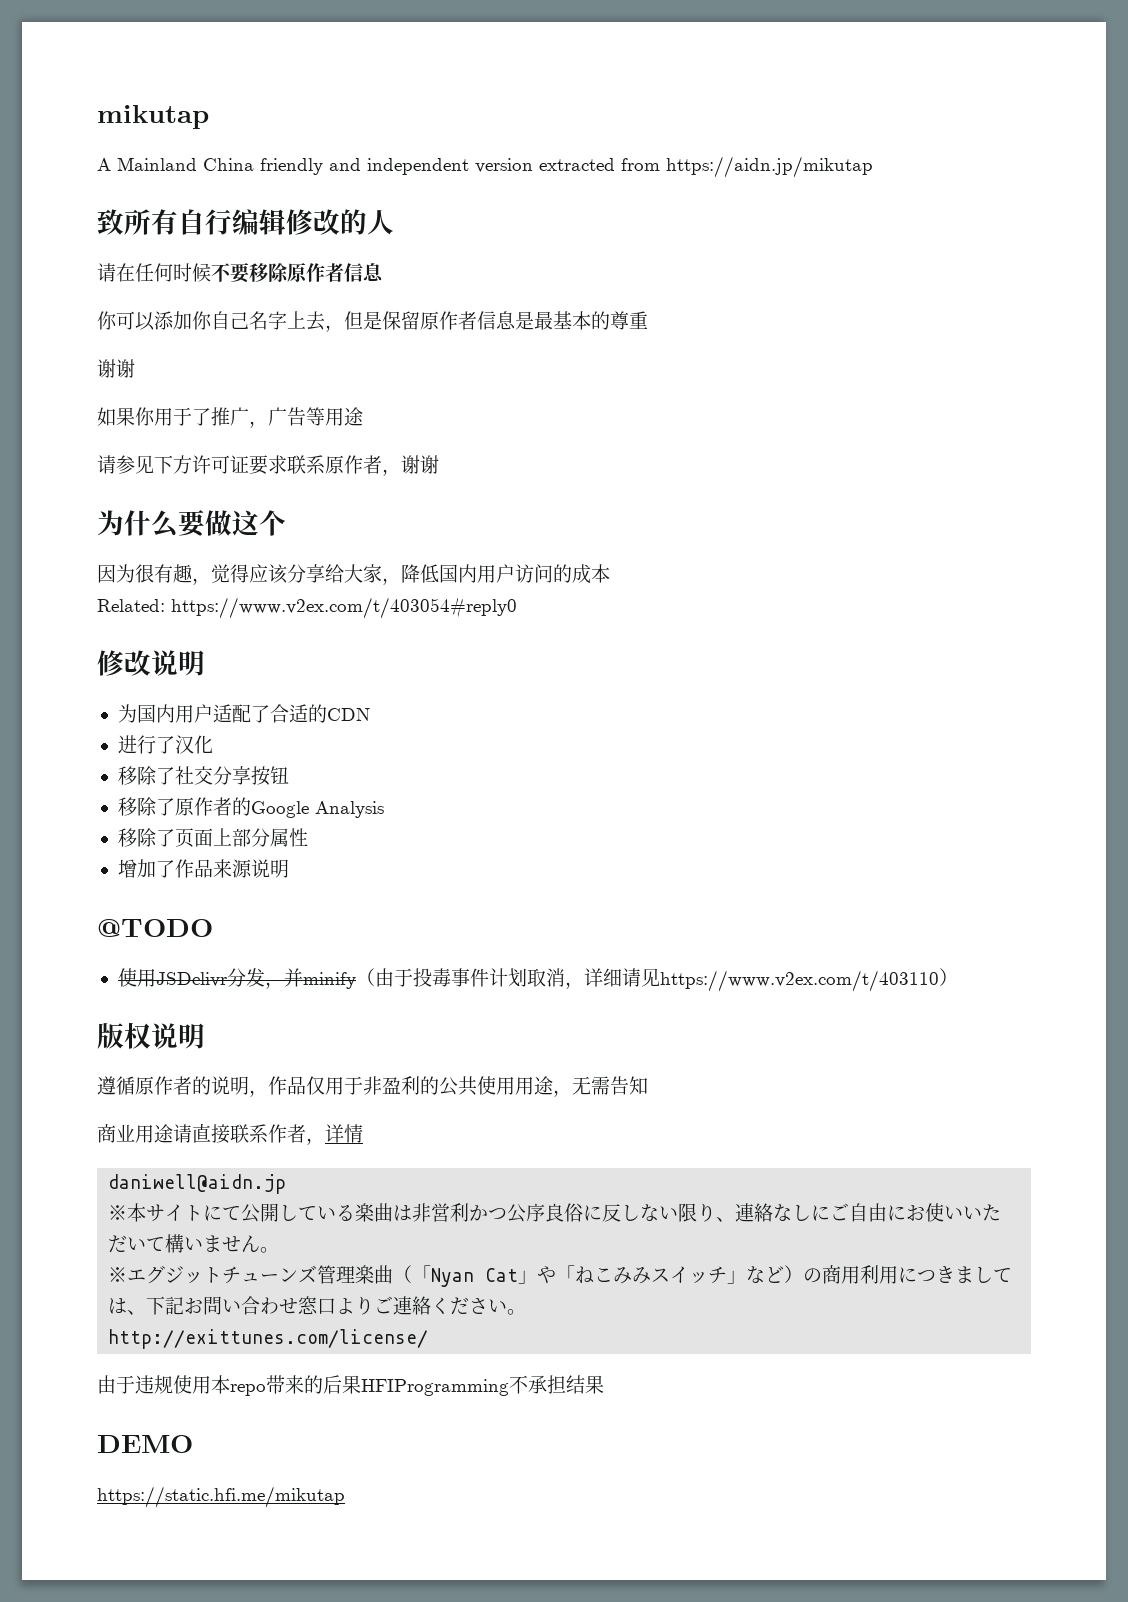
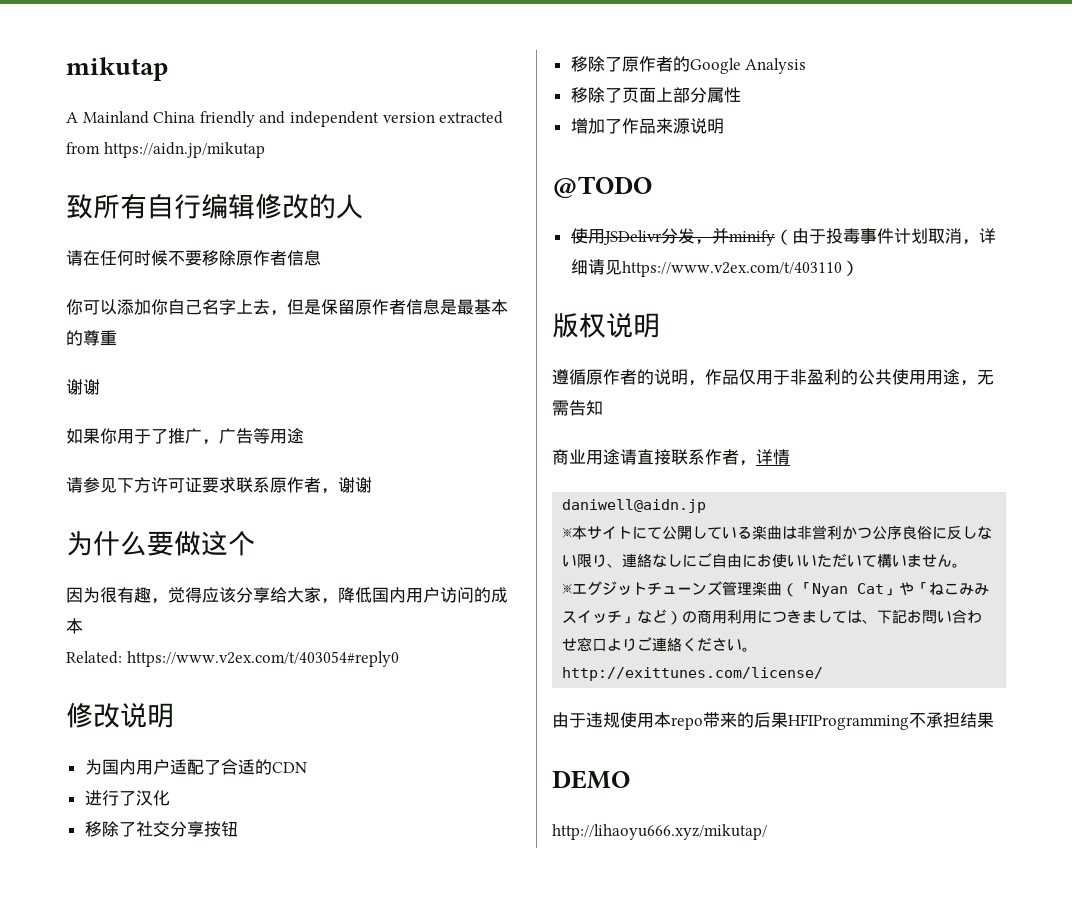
[97,1486,345,1508] https://static.hfi.me/mikutap -> [552,824,767,840] http://lihaoyu666.xyz/mikutap/

